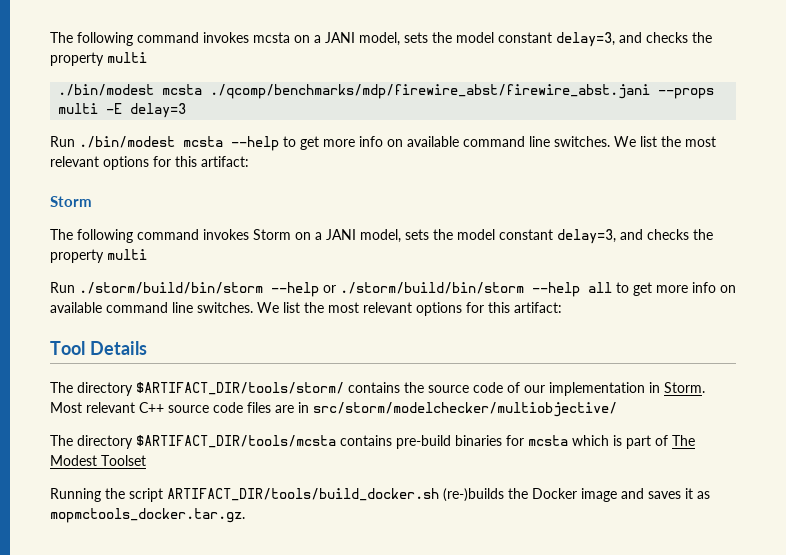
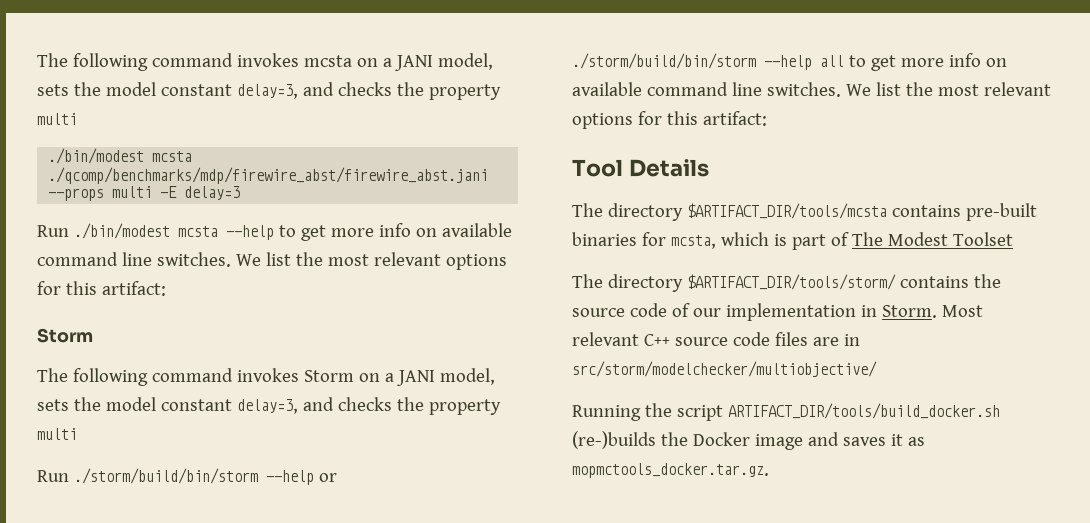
(147, 348) none -> [572,203,1037,221] [572,232,1013,250] // The directory $ARTIFACT_DIR/tools/mcsta contains pre-built binaries for mcsta, which is part of The Modest Toolset
[50,435,695,449] [50,455,146,466] // The directory $ARTIFACT_DIR/tools/mcsta contains pre-build binaries for mcsta which is part of The Modest Toolset -> (877, 369) none

